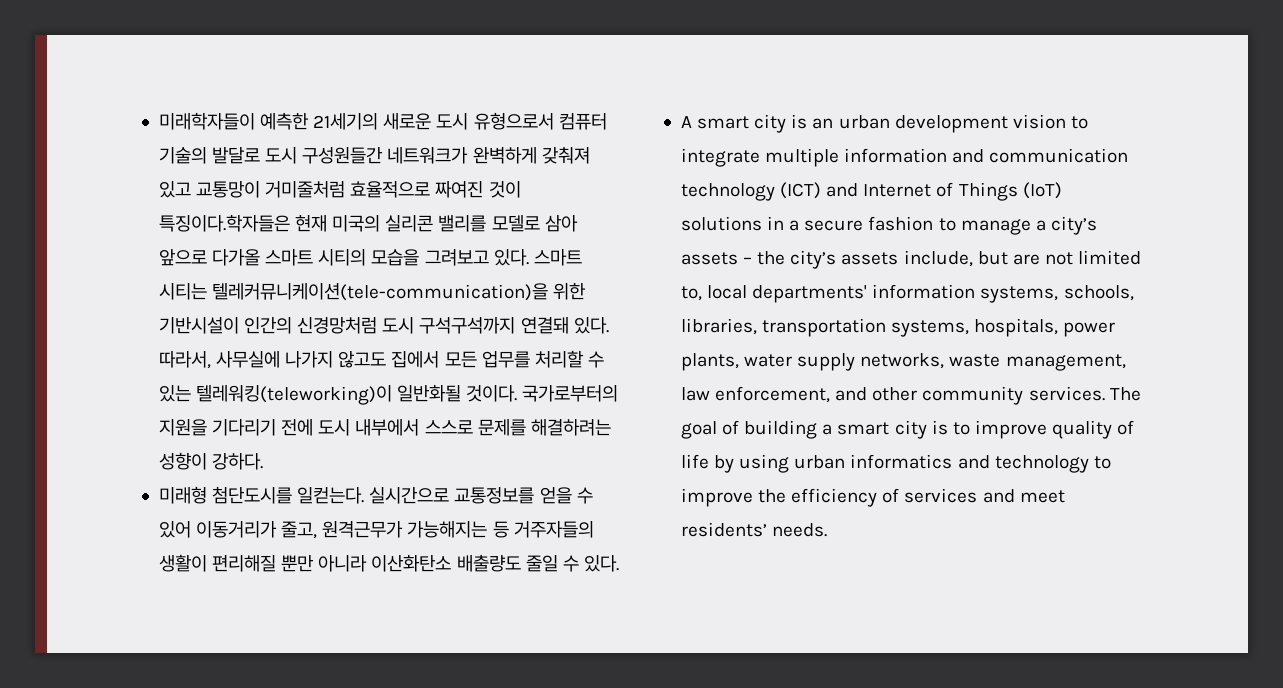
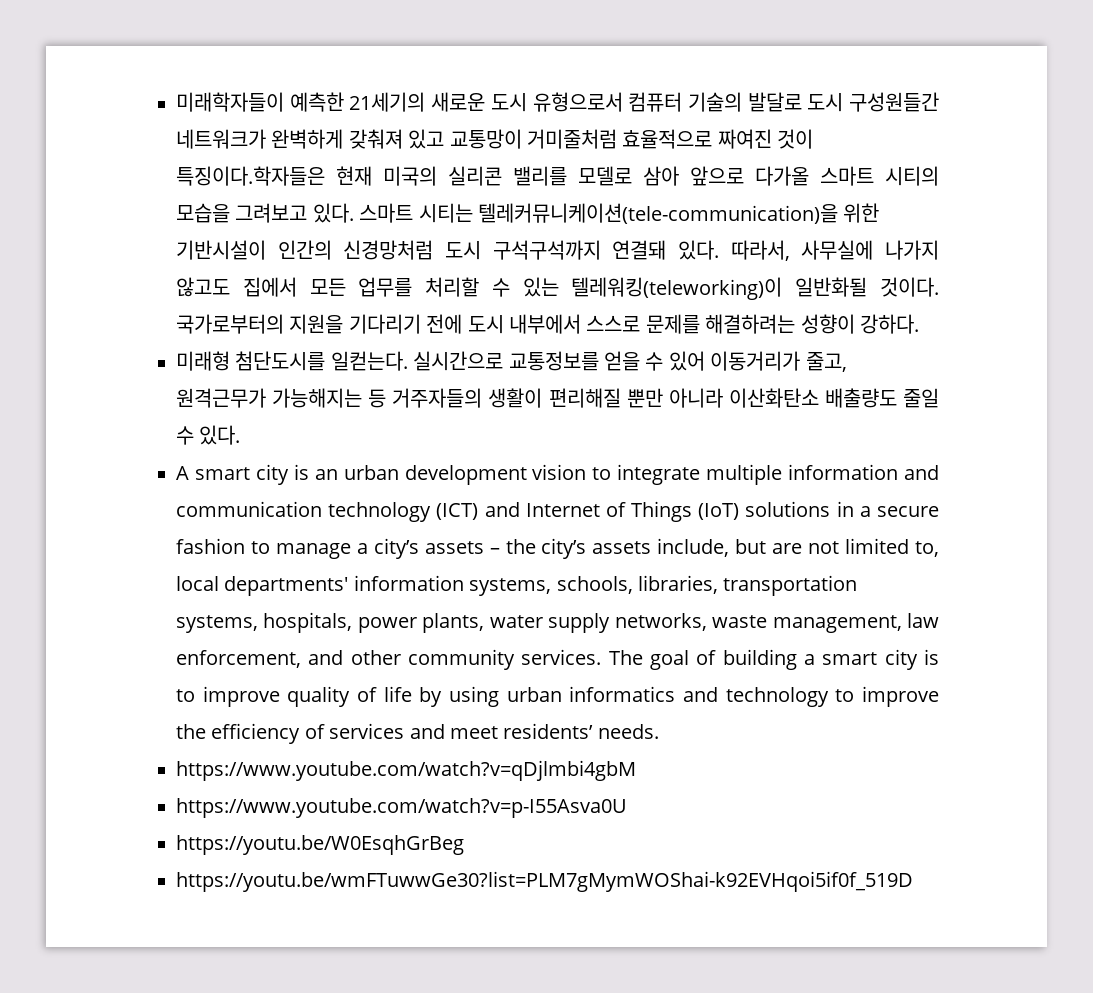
(828, 530) none -> [176,760,636,781] [176,798,627,818] [176,835,464,855] [176,871,913,892] // https://www.youtube.com/watch?v=qDjlmbi4gbM // https://www.youtube.com/watch?v=p-I55Asva0U // https://youtu.be/W0EsqhGrBeg // https://youtu.be/wmFTuwwGe30?list=PLM7gMymWOShai-k92EVHqoi5if0f_519D

